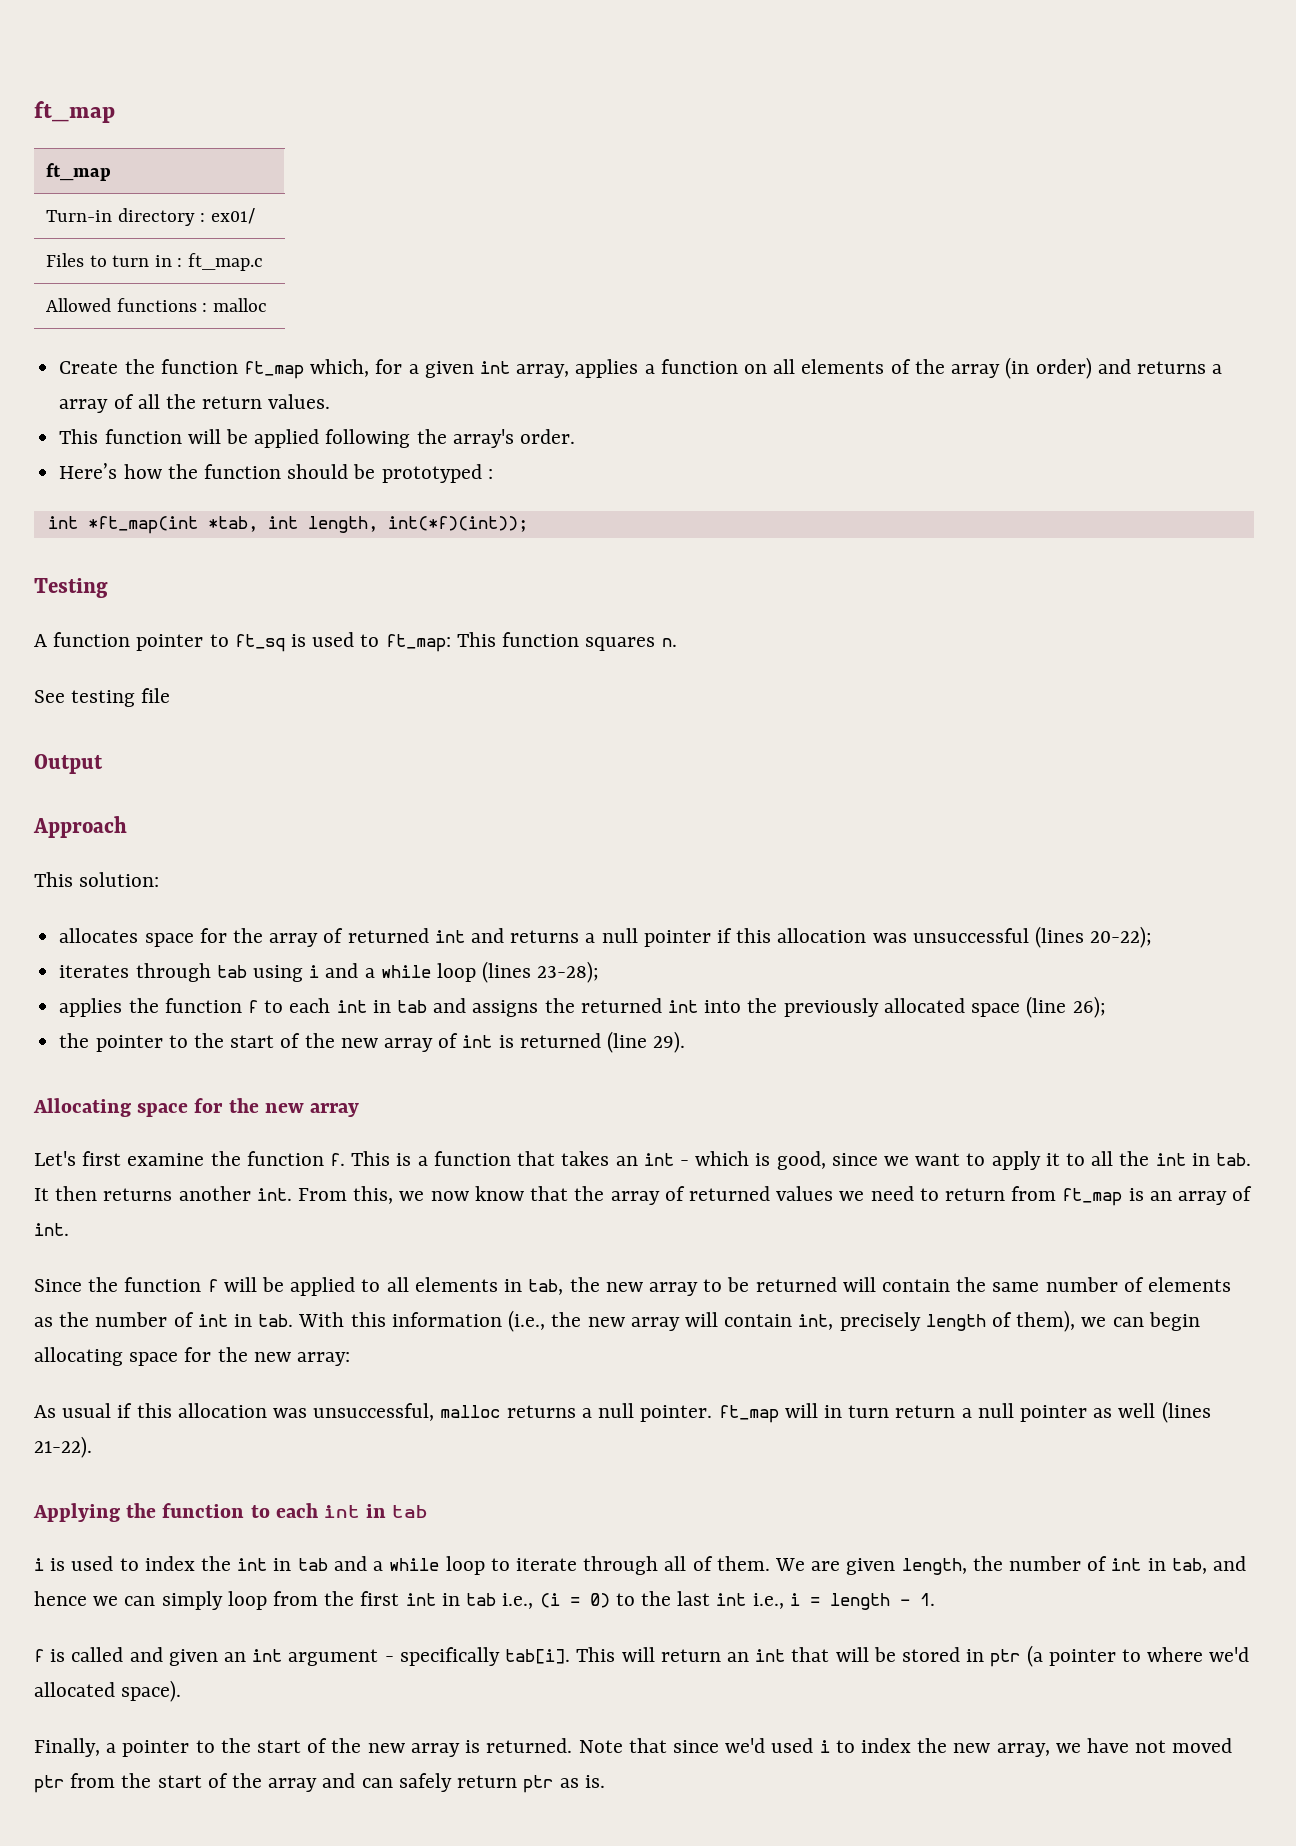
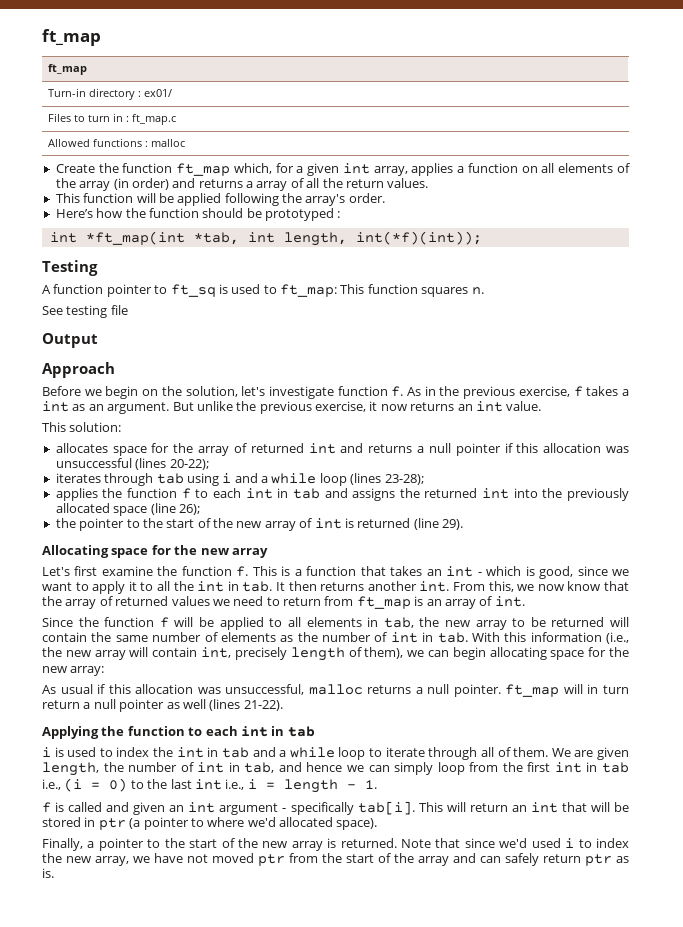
(127, 827) none -> [42,386,629,399] [42,401,542,414] // Before we begin on the solution, let's investigate function f. As in the previous exercise, f takes a int as an argument. But unlike the previous exercise, it now returns an int value.

